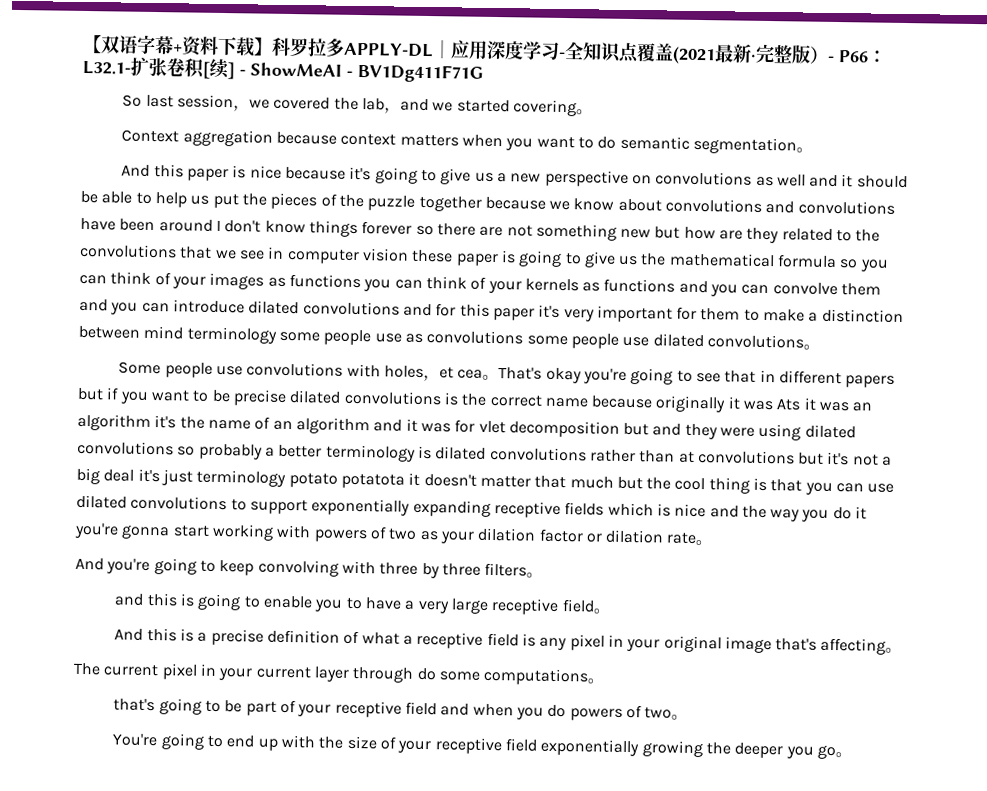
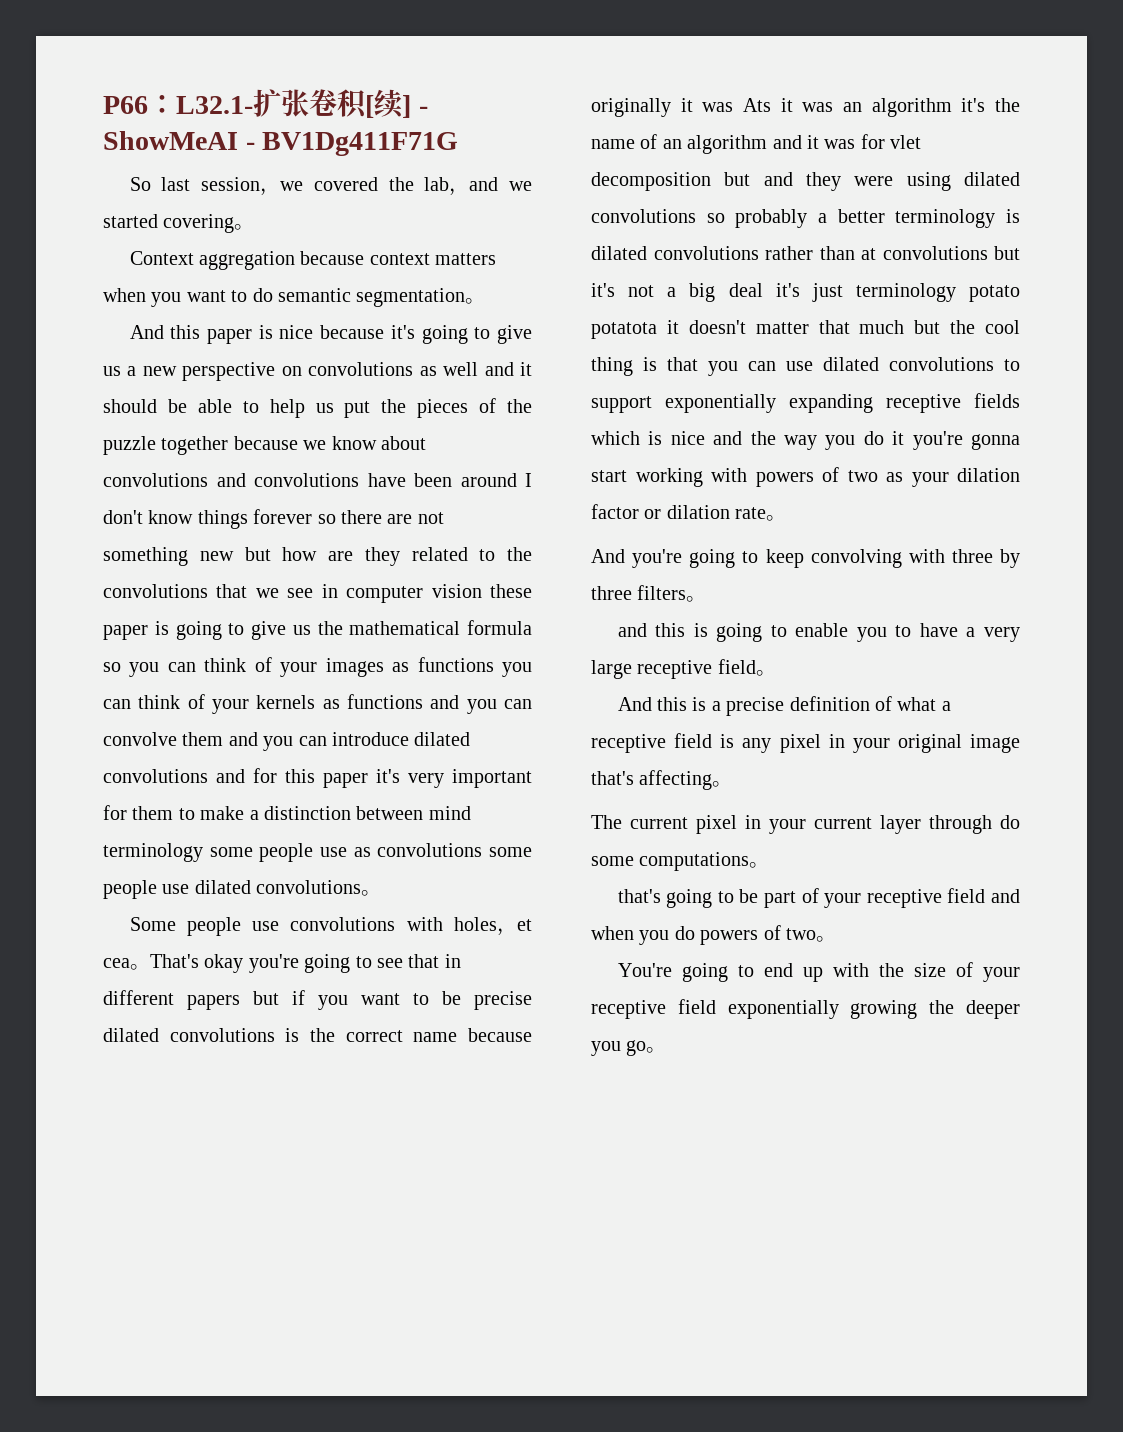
[82,34,835,65] 【双语字幕+资料下载】科罗拉多APPLY-DL｜应用深度学习-全知识点覆盖(2021最新·完整版）- -> (103, 105) none

